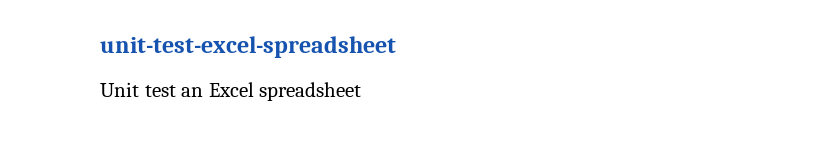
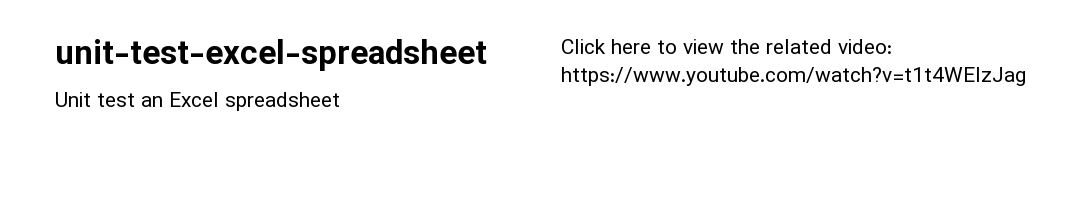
(362, 91) none -> [561,39,892,54] [561,67,1026,86] // Click here to view the related video: https://www.youtube.com/watch?v=t1t4WEIzJag

